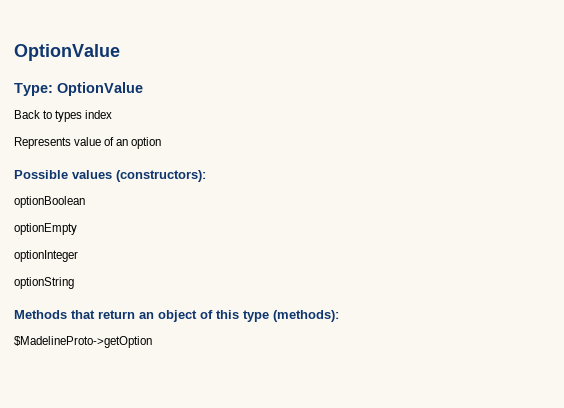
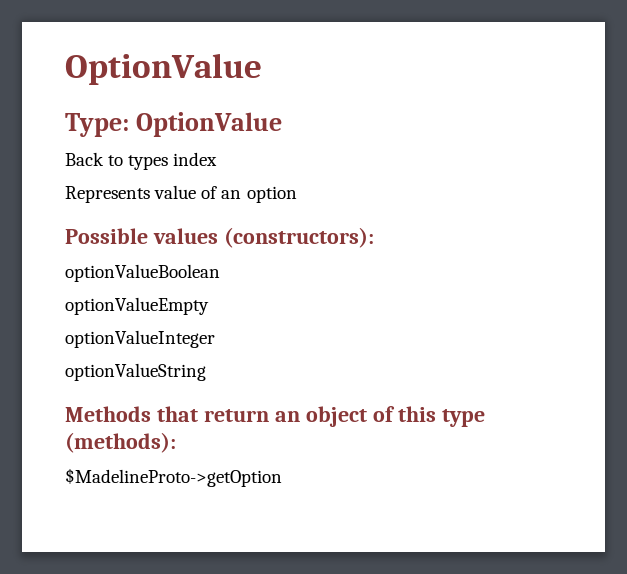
[14,196,85,208] [14,223,77,235] [14,250,78,262] [14,277,74,289] optionBoolean // optionEmpty // optionInteger // optionString -> [65,264,220,282] [65,297,209,315] [65,330,215,348] [65,363,206,381] optionValueBoolean // optionValueEmpty // optionValueInteger // optionValueString

